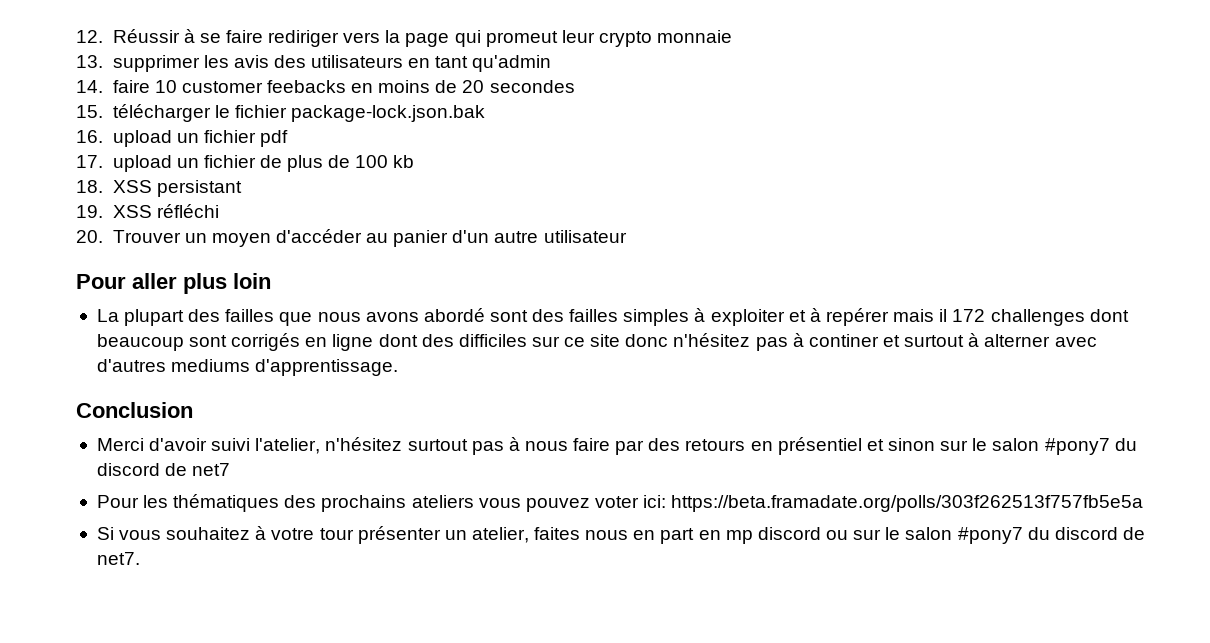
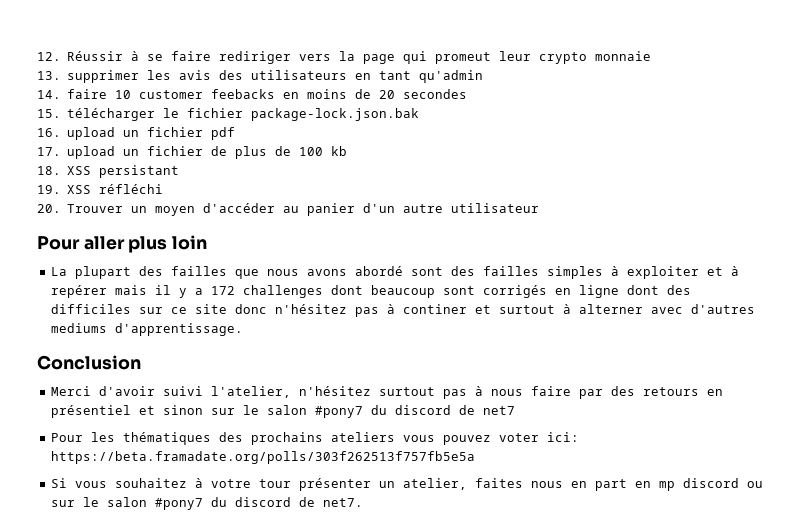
(948, 315) none -> [178,288,203,298] y a

